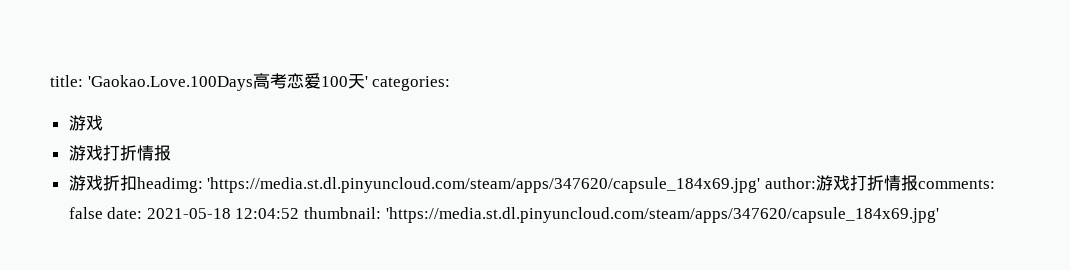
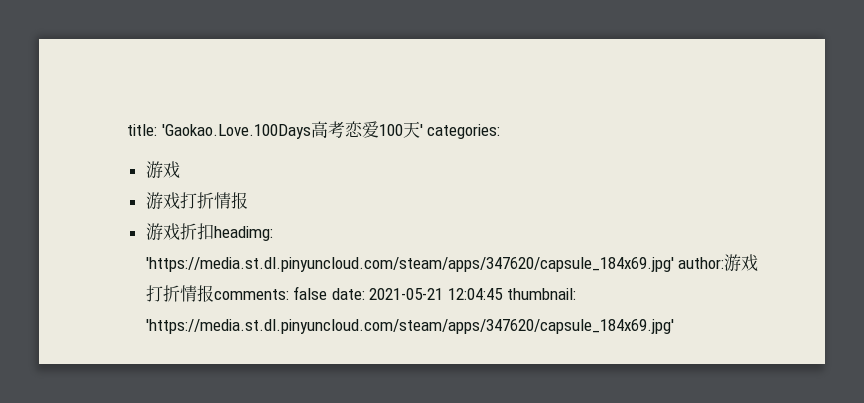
[146,208,300,219] 2021-05-18 12:04:52 -> [369,288,504,300] 2021-05-21 12:04:45

